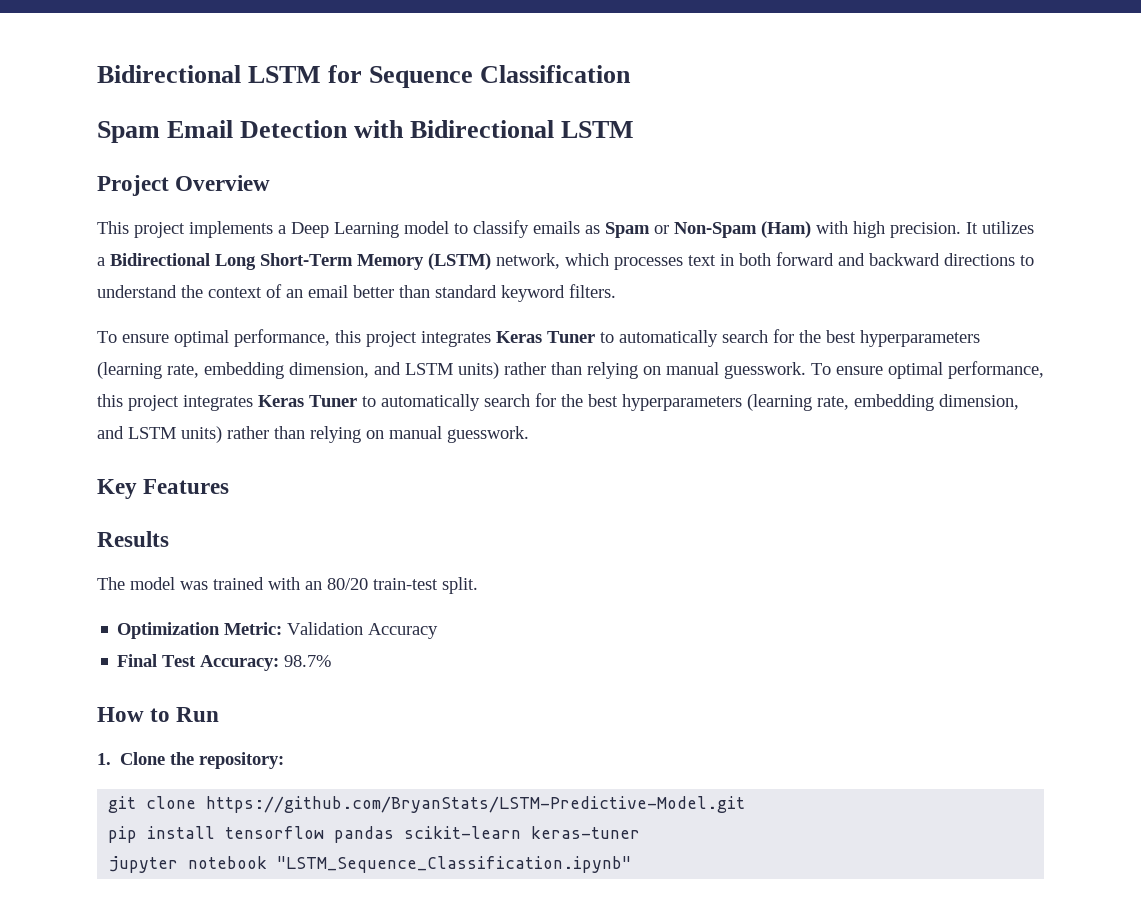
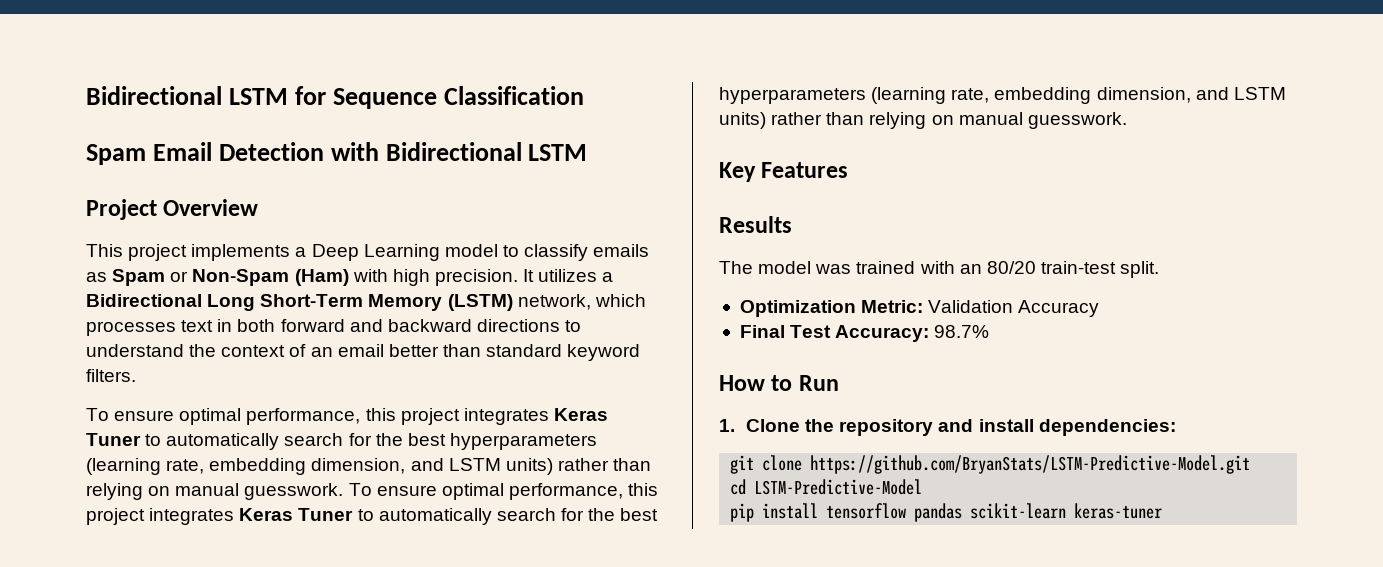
[199,752,285,769] repository: -> [839,419,1176,436] repository and install dependencies:
(746, 804) none -> [730,479,923,495] // cd LSTM-Predictive-Model
[108,856,632,873] // jupyter notebook "LSTM_Sequence_Classification.ipynb" -> (1163, 511) none

